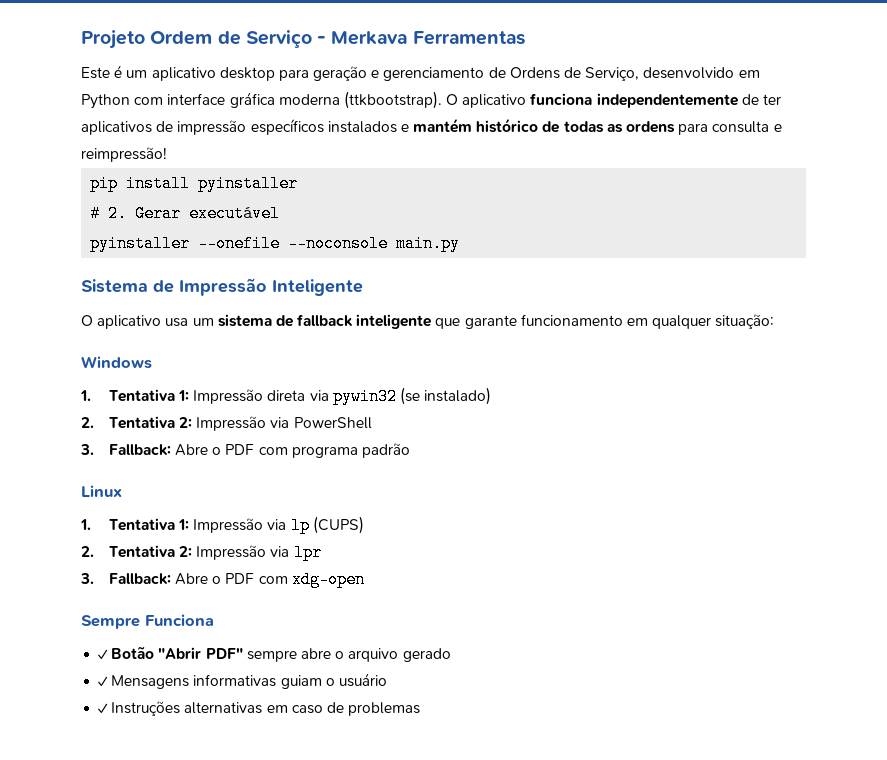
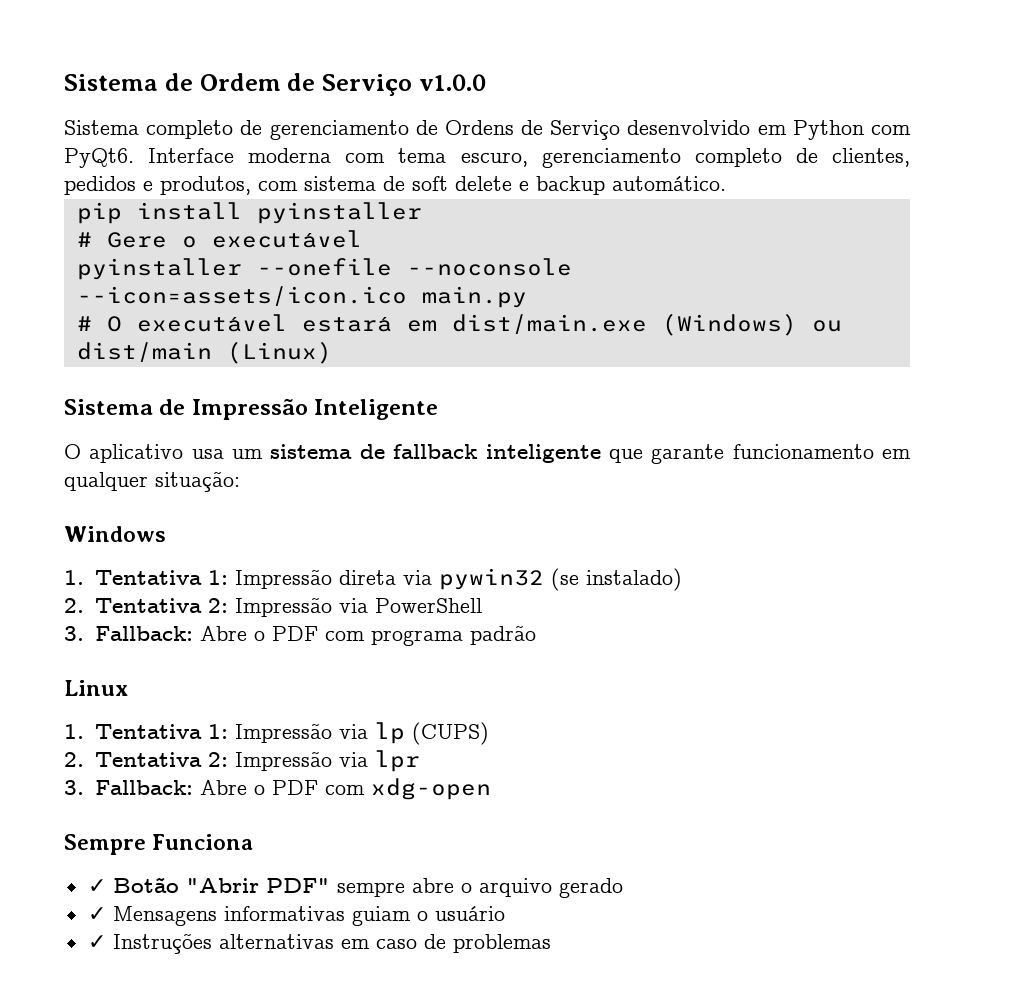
[81,30,145,49] Projeto -> [64,73,193,91] Sistema de
[317,31,525,45] [81,65,380,81] - Merkava Ferramentas // Este é um aplicativo desktop para geração e -> [418,74,486,91] [64,120,263,139] v1.0.0 // Sistema completo de
[585,67,640,81] Serviço, -> [550,120,621,140] Serviço
[167,91,782,109] [81,118,782,135] [81,147,167,162] interface gráfica moderna (ttkbootstrap). O aplicativo funciona independentemente de ter aplicativos de impressão específicos instalados e mantém histórico de todas as ordens para consulta e reimpressão! -> [64,148,910,168] [64,176,726,195] PyQt6. Interface moderna com tema escuro, gerenciamento completo de clientes, pedidos e produtos, com sistema de soft delete e backup automático.
[108,205,182,222] 2. Gerar -> [106,232,197,248] Gere o
(389, 243) none -> [76,286,407,306] --icon=assets/icon.ico
(461, 243) none -> [76,313,842,336] [76,341,332,364] // # O executável estará em dist/main.exe (Windows) ou dist/main (Linux)

